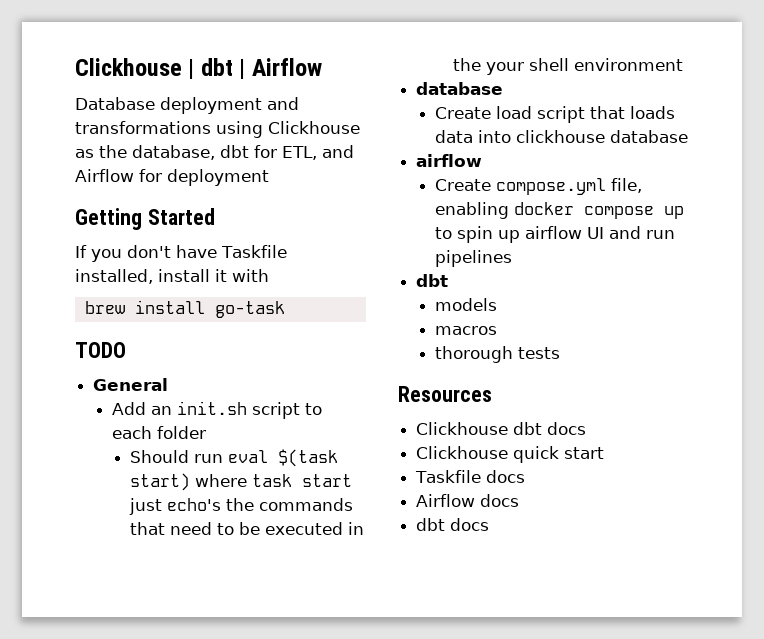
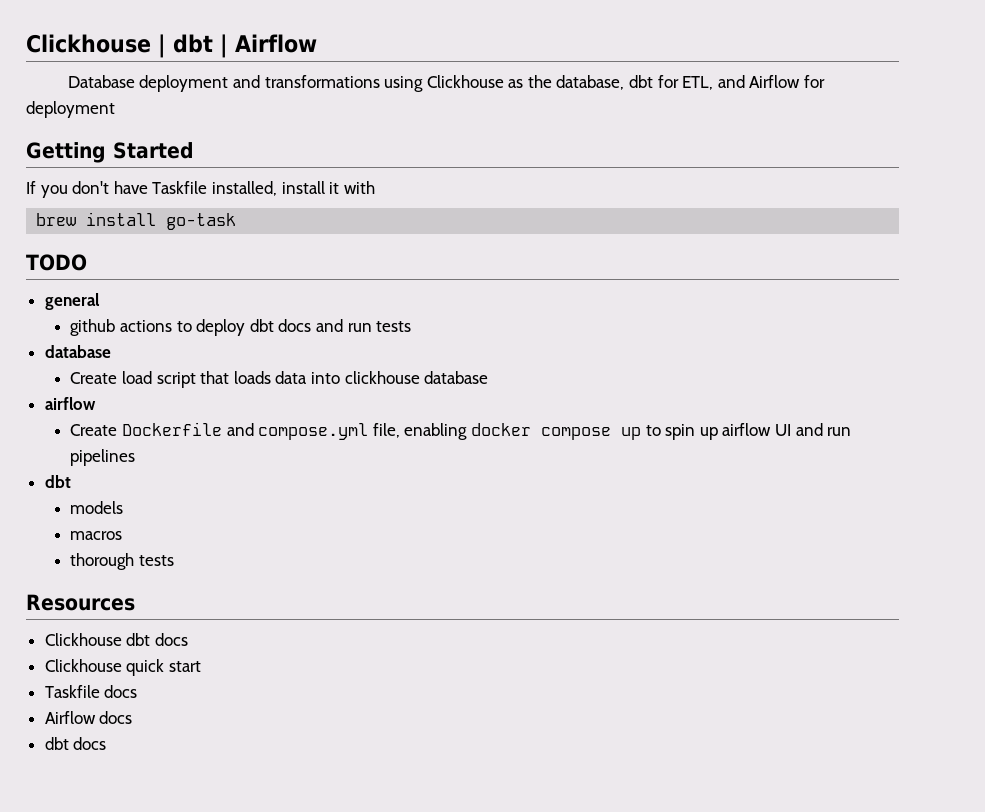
[93,378,169,391] [111,401,322,419] [111,426,206,439] [129,449,338,467] [129,473,352,491] [128,498,353,515] [129,522,364,535] [452,58,683,75] General // Add an init.sh script to each folder // Should run eval $(task start) where task start just echo's the commands that need to be executed in the your shell environment -> [44,293,100,310] [70,319,412,336] general // github actions to deploy dbt docs and run tests
(491, 185) none -> [122,422,254,436] Dockerfile and

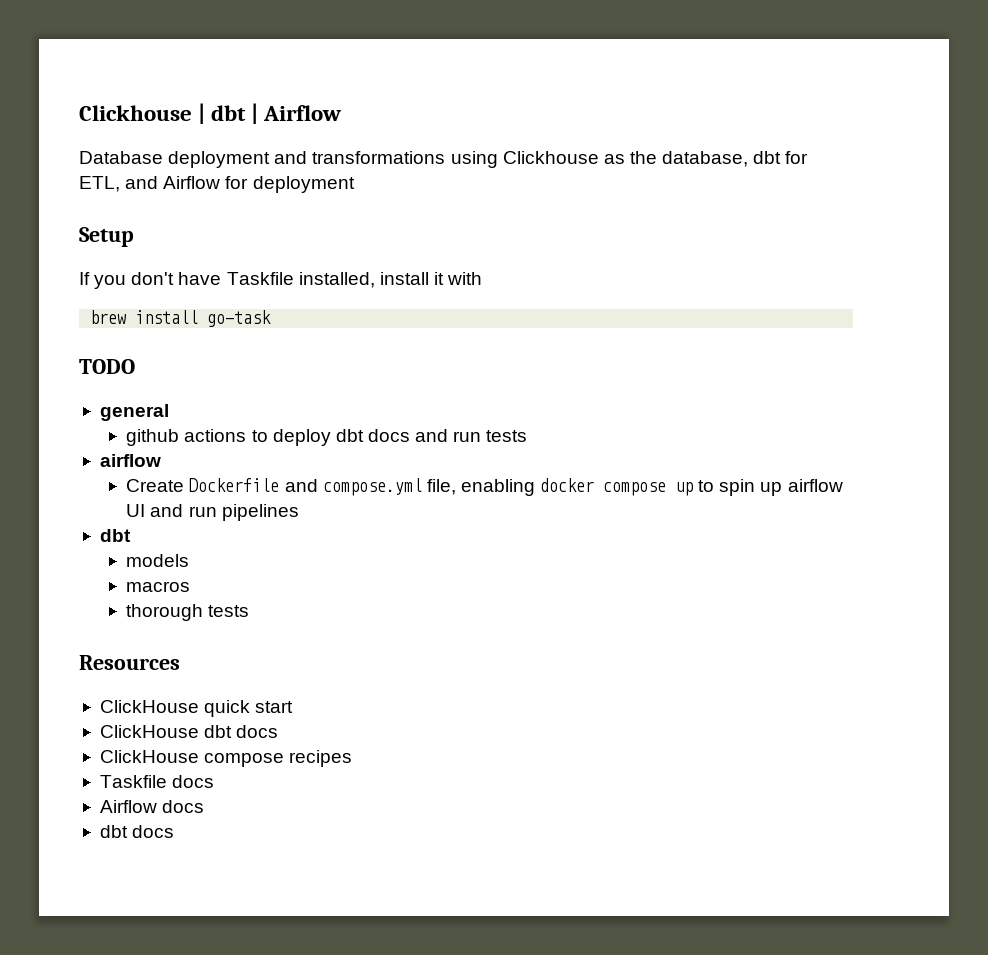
[26,142,194,163] Getting Started -> [79,227,134,247] Setup
[44,345,111,358] [70,371,489,388] // database // Create load script that loads data into clickhouse database -> (528, 436) none
[44,633,122,646] Clickhouse -> [99,700,294,717] [99,725,199,738] ClickHouse quick start // ClickHouse
[44,659,201,676] Clickhouse quick start -> [99,750,353,767] ClickHouse compose recipes

